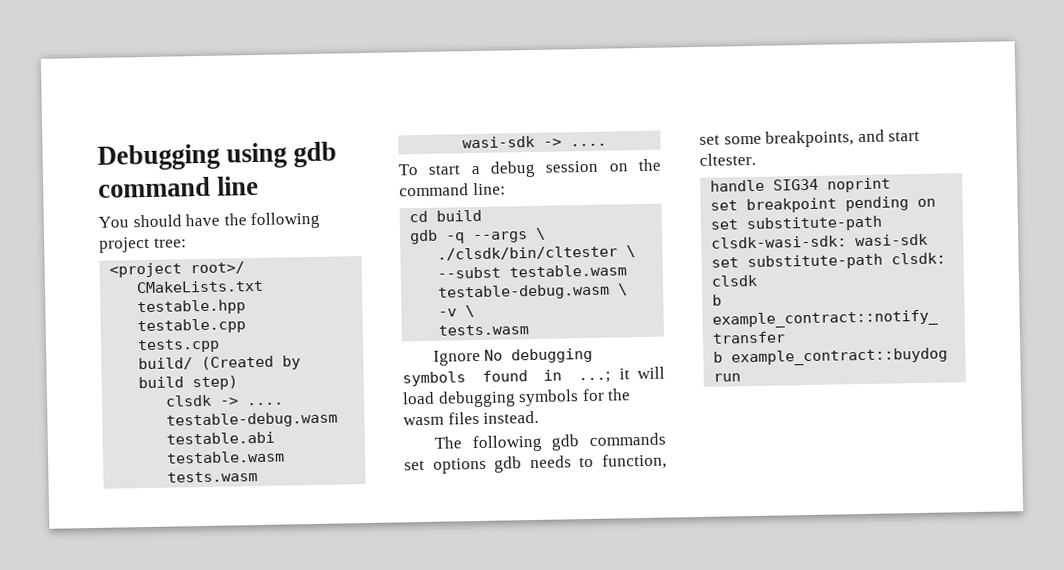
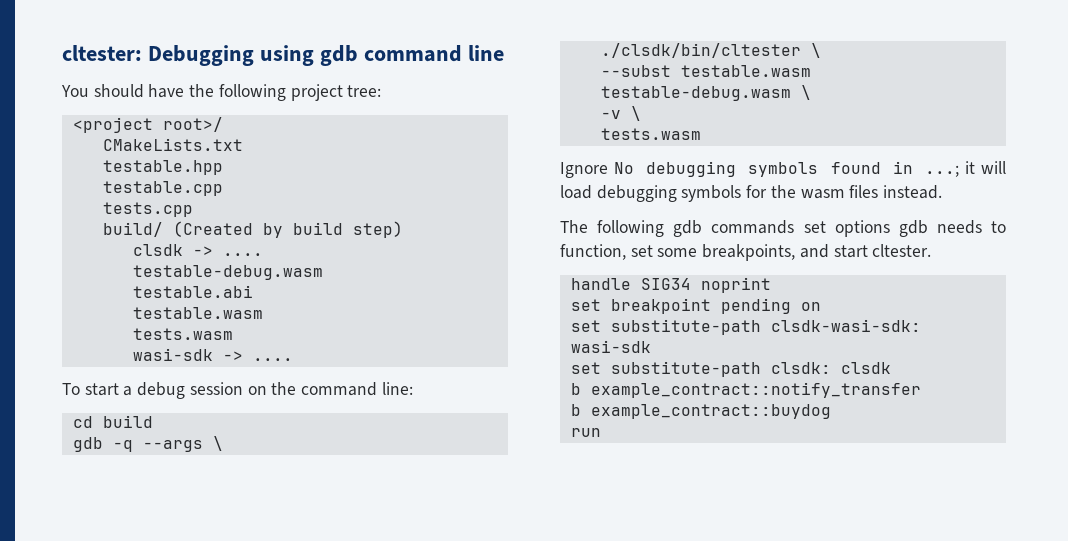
(97, 157) none -> [62,45,142,61] cltester:

